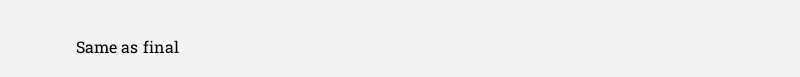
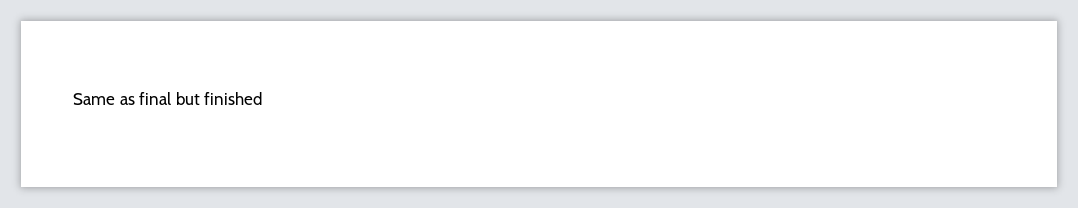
(179, 47) none -> [175,92,263,105] but finished

